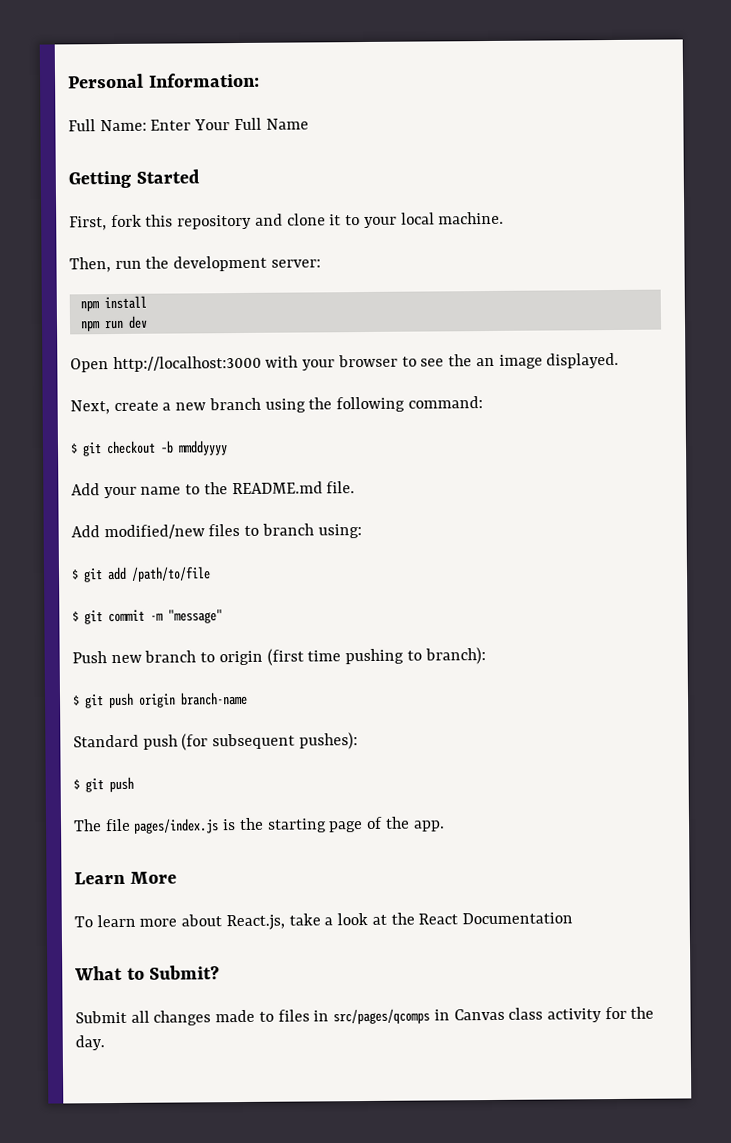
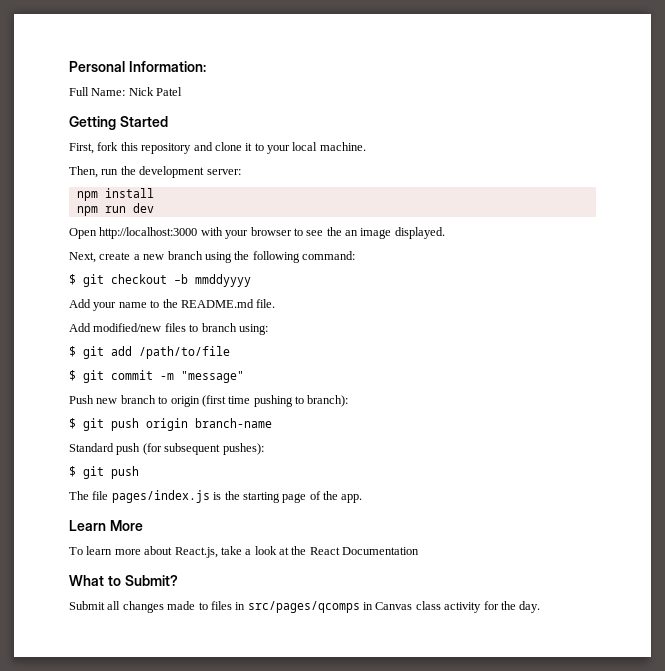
[150,117,309,131] Enter Your Full Name -> [128,87,183,96] Nick Patel

